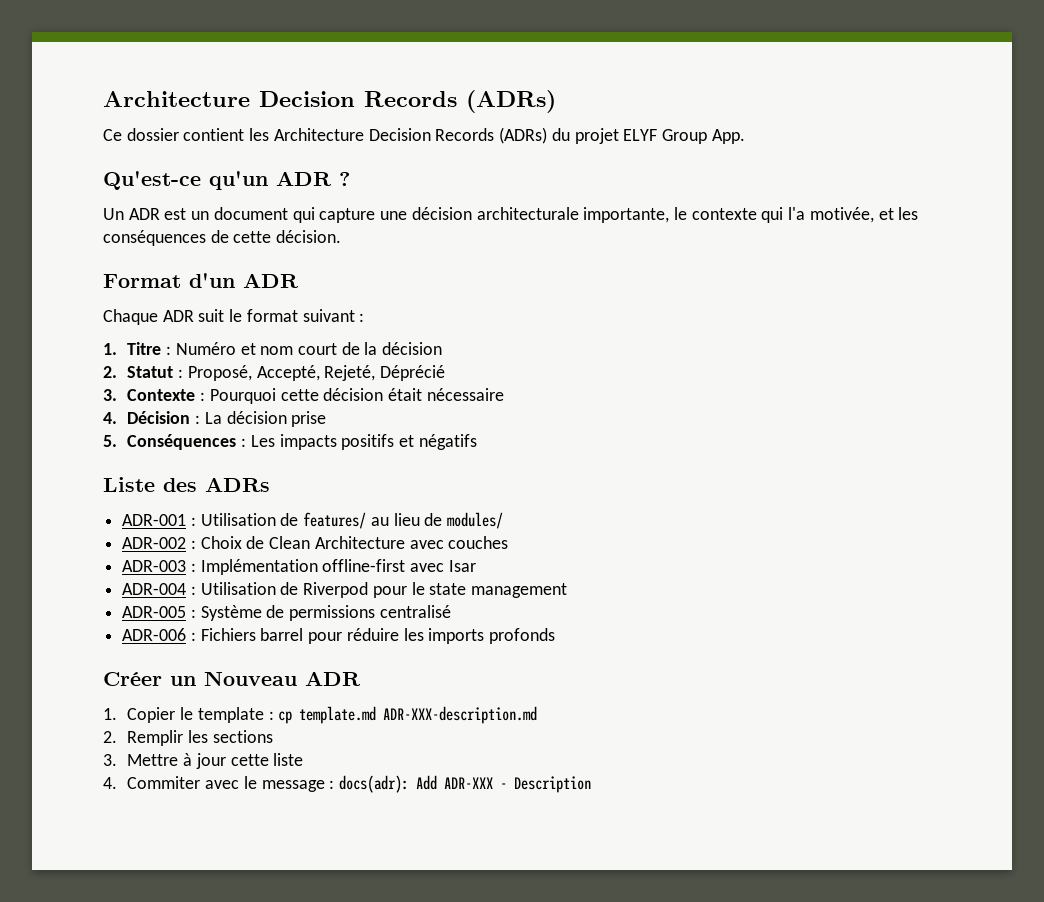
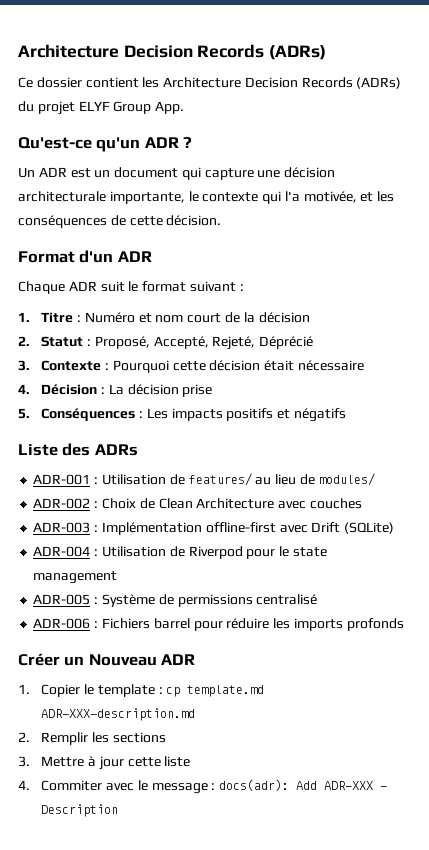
[448,560,476,572] Isar -> [311,522,395,534] Drift (SQLite)

